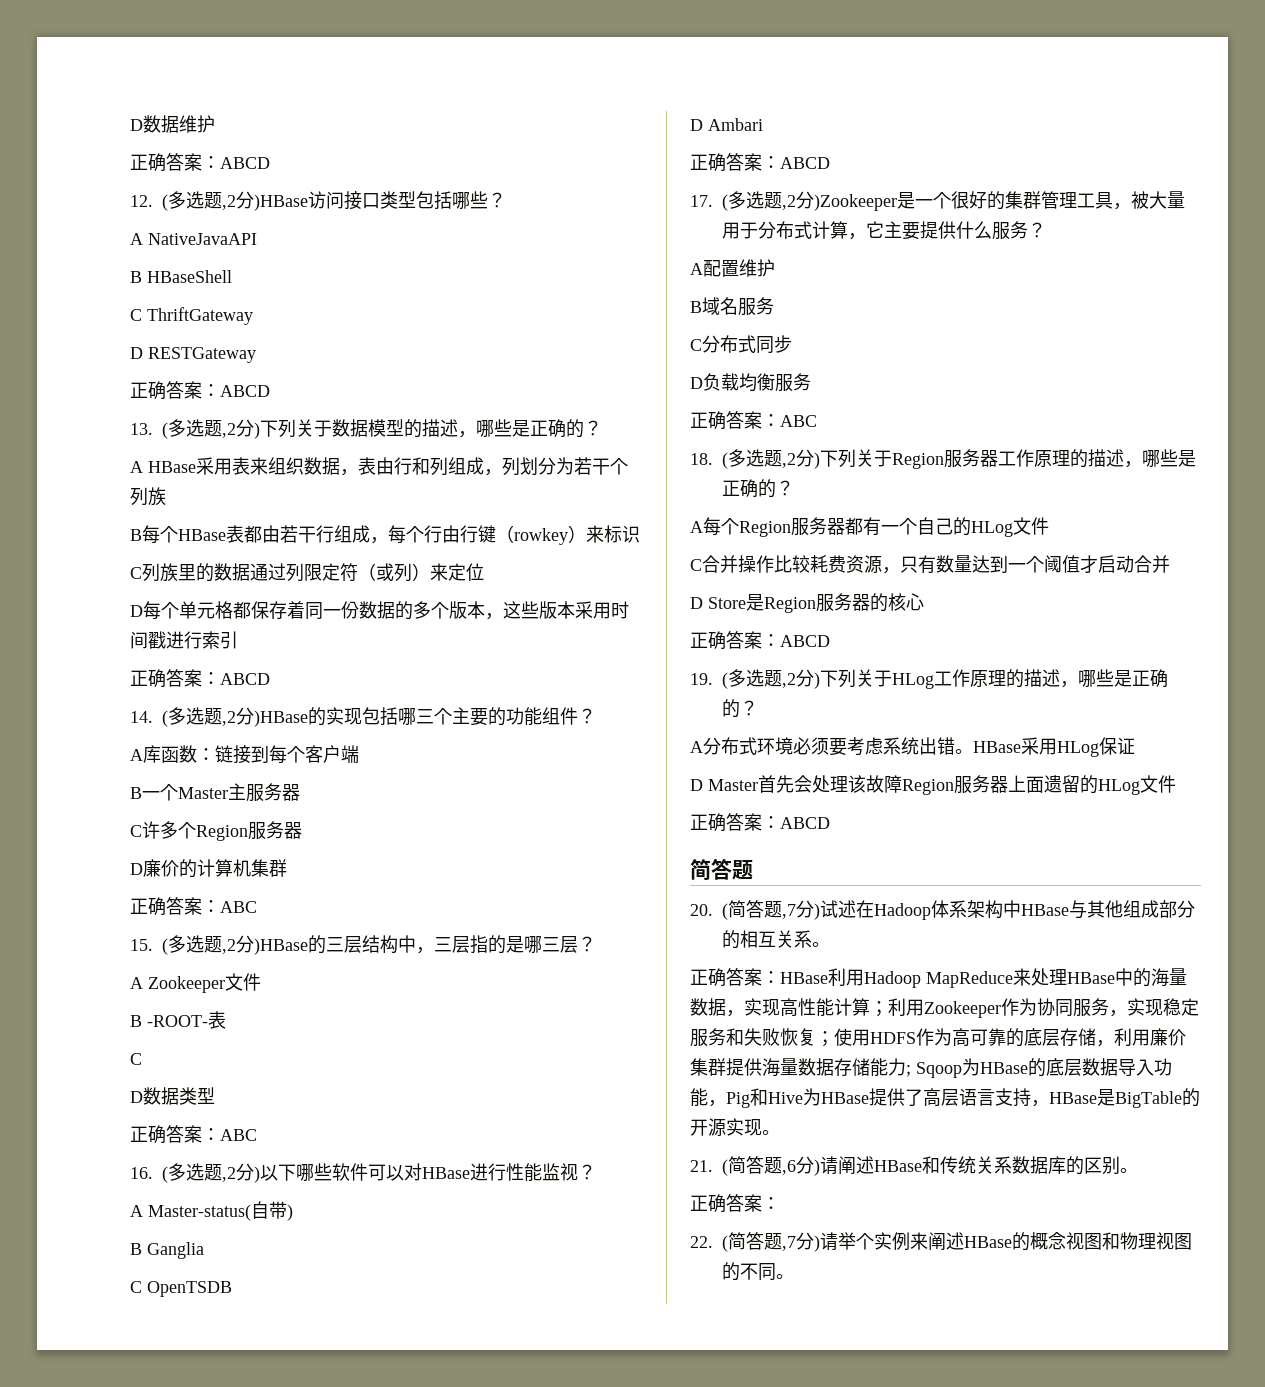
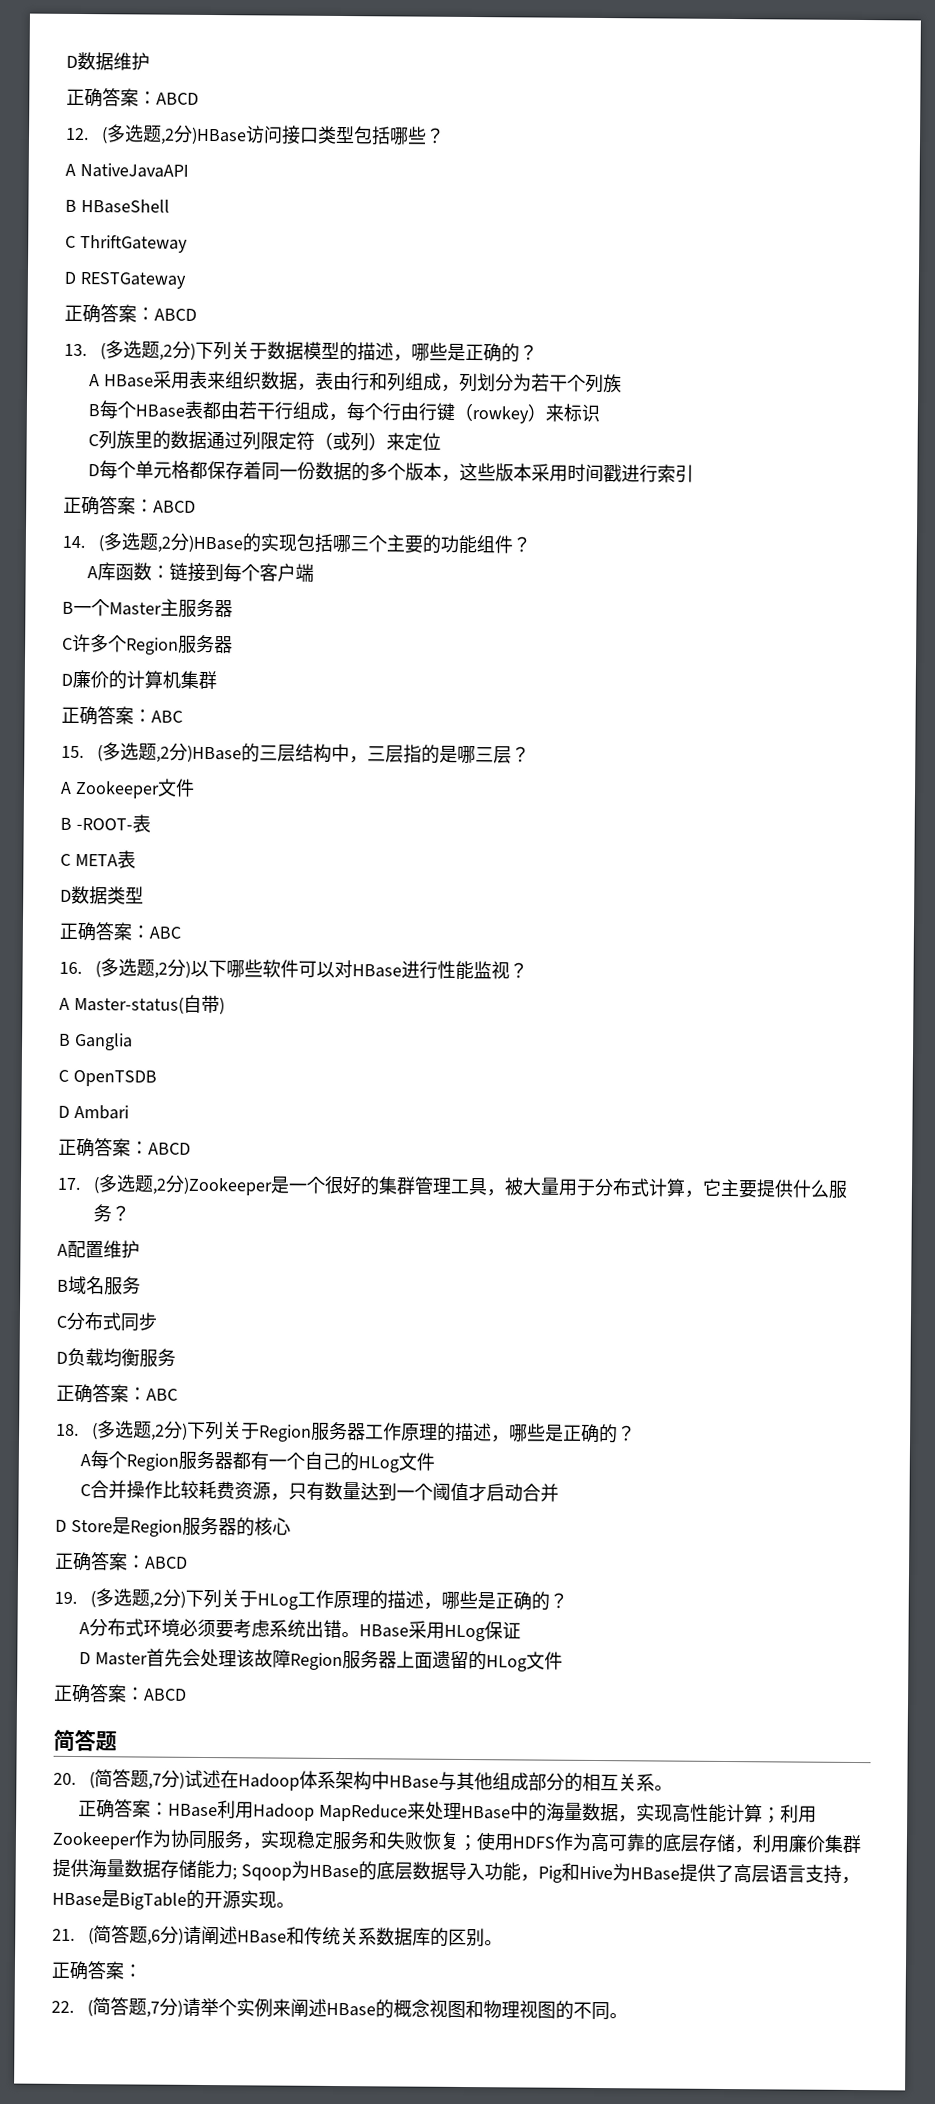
(142, 1059) none -> [74,850,136,869] META表

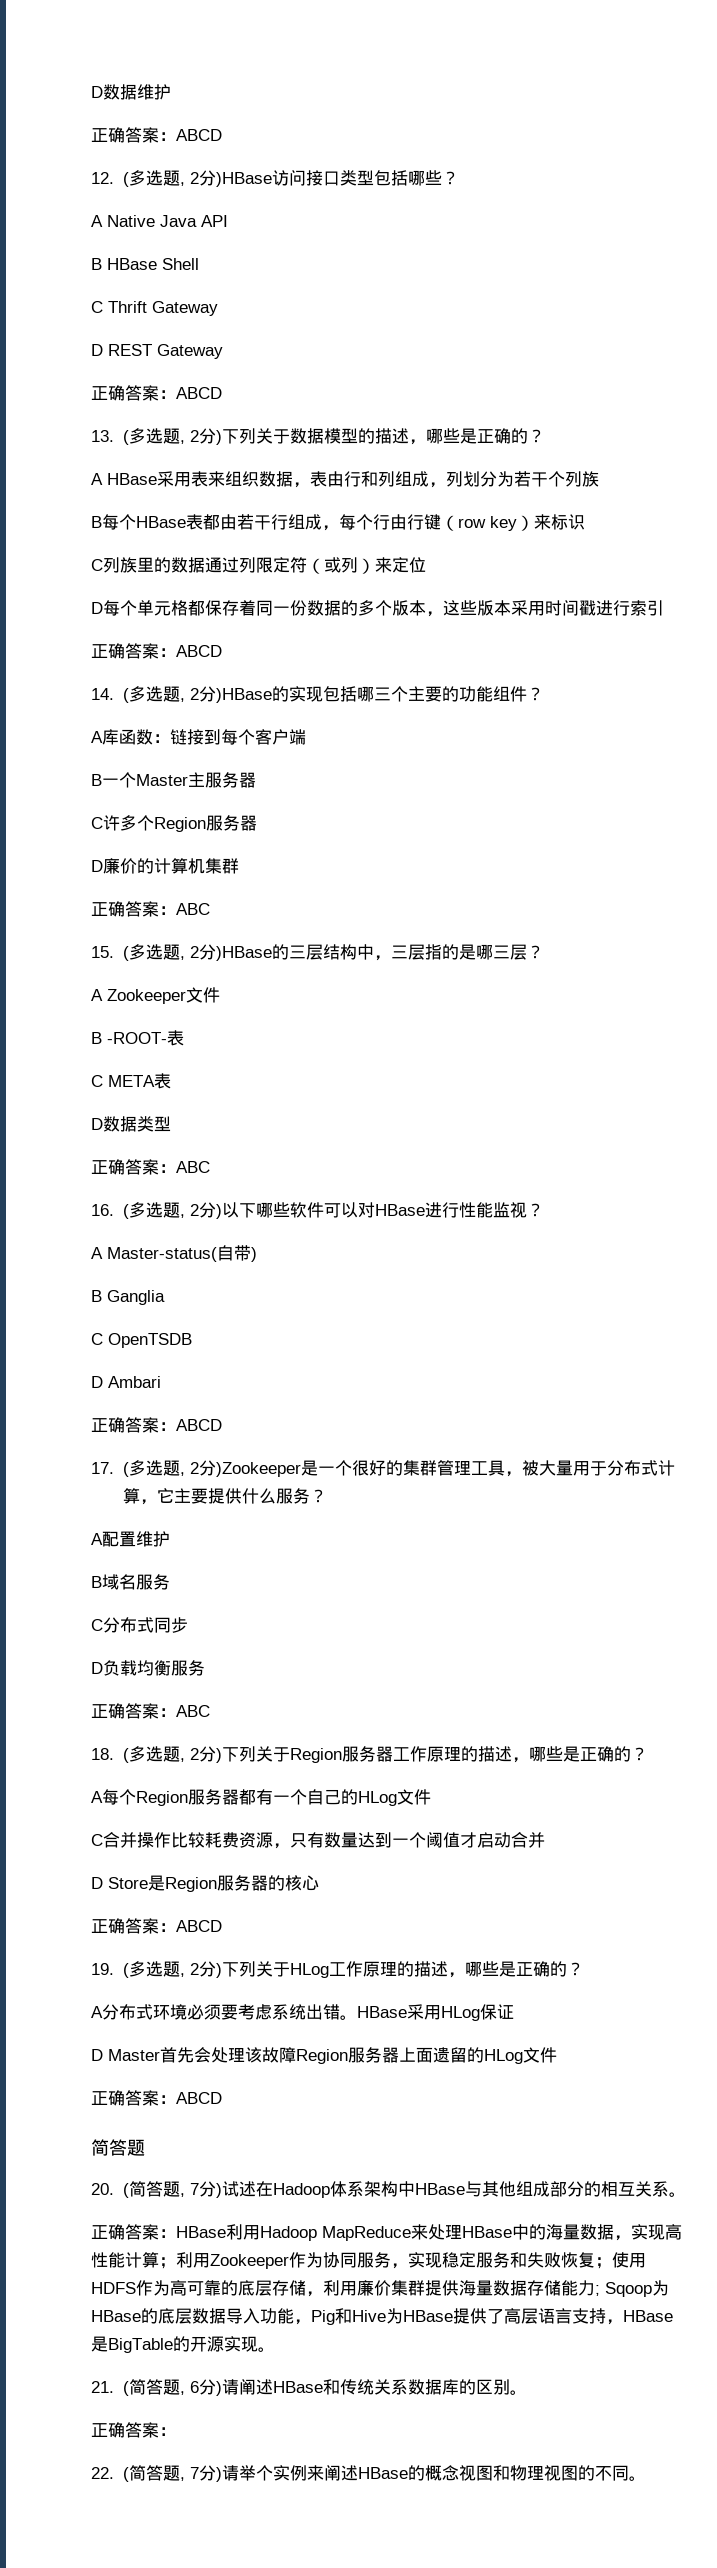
[159,128,175,145] ,2 -> [179,172,199,186] , 2
[79,162,189,178] [65,199,170,214] [65,234,188,253] [64,271,186,289] NativeJavaAPI // B HBaseShell // C ThriftGateway // D RESTGateway -> [107,215,228,227] [91,258,199,270] [91,301,218,316] [91,344,223,359] Native Java API // B HBase Shell // C Thrift Gateway // D REST Gateway
[158,344,173,361] ,2 -> [179,430,199,444] , 2
[471,406,529,424] rowkey -> [458,516,517,531] row key
[156,536,171,553] ,2 -> [179,688,199,702] , 2
[155,746,170,763] ,2 -> [179,946,199,960] , 2
[153,962,168,979] ,2 -> [179,1204,199,1218] , 2
[151,1178,167,1195] ,2 -> [179,1462,199,1476] , 2
[150,1424,165,1441] ,2 -> [179,1748,199,1762] , 2
[148,1592,163,1609] ,2 -> [179,1963,199,1977] , 2
[147,1773,162,1790] ,7 -> [179,2183,199,2197] , 7
[146,1929,161,1946] ,6 -> [179,2381,199,2395] , 6
[145,2001,160,2018] ,7 -> [179,2467,199,2481] , 7

